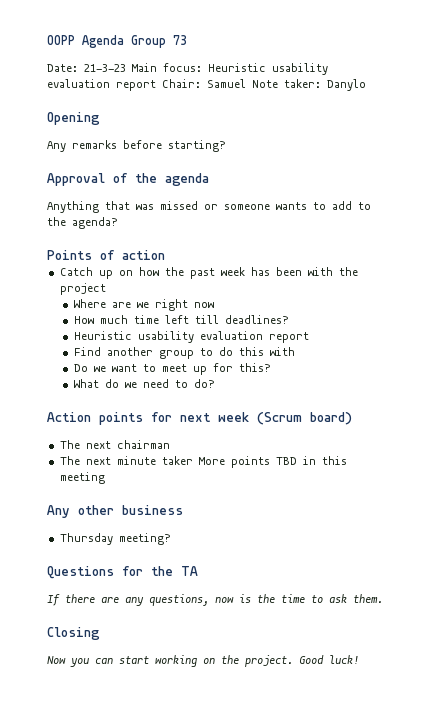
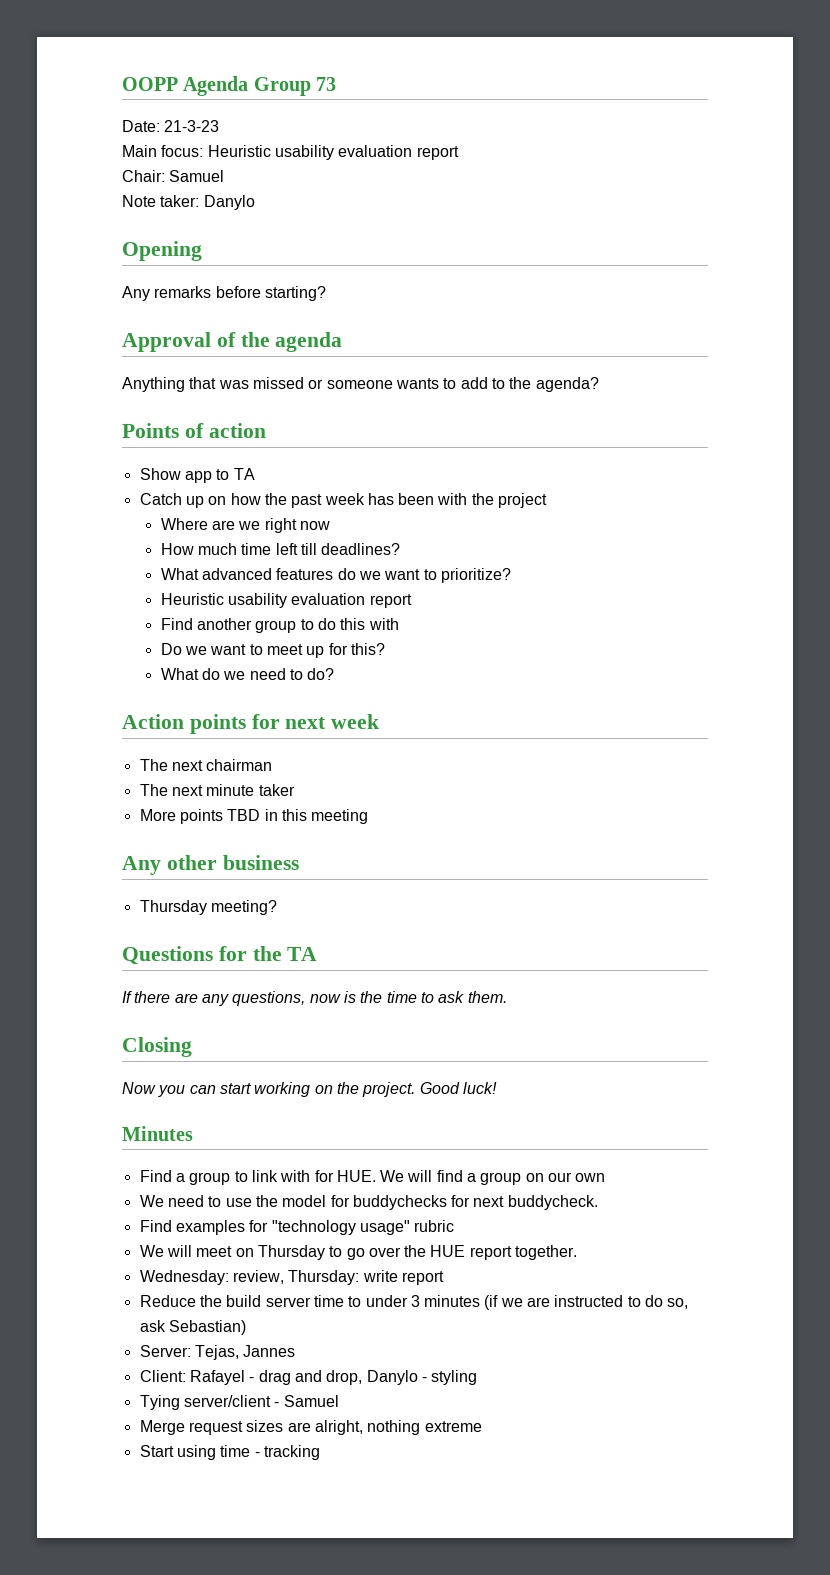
(126, 68) none -> (220, 126) //
(156, 85) none -> (459, 153) //
(246, 83) none -> (225, 176) //
(165, 255) none -> [139,468,255,483] // Show app to TA
(289, 319) none -> [160,568,511,583] // What advanced features do we want to prioritize?
[257,412,352,425] (Scrum board) -> (380, 721) none
(193, 460) none -> (295, 790) //
(359, 659) none -> [122,1126,193,1141] [139,1170,606,1185] [139,1195,598,1210] [139,1220,455,1235] [139,1245,578,1260] [139,1270,444,1285] [139,1295,689,1310] [139,1320,246,1335] [139,1345,296,1360] [139,1370,478,1385] [139,1395,339,1410] [139,1420,482,1435] [139,1445,320,1460] // Minutes // Find a group to link with for HUE. We will find a group on our own // We need to use the model for buddychecks for next buddycheck. // Find examples for "technology usage" rubric // We will meet on Thursday to go over the HUE report together. // Wednesday: review, Thursday: write report // Reduce the build server time to under 3 minutes (if we are instructed to do so, ask Sebastian) // Server: Tejas, Jannes // Client: Rafayel - drag and drop, Danylo - styling // Tying server/client - Samuel // Merge request sizes are alright, nothing extreme // Start using time - tracking

